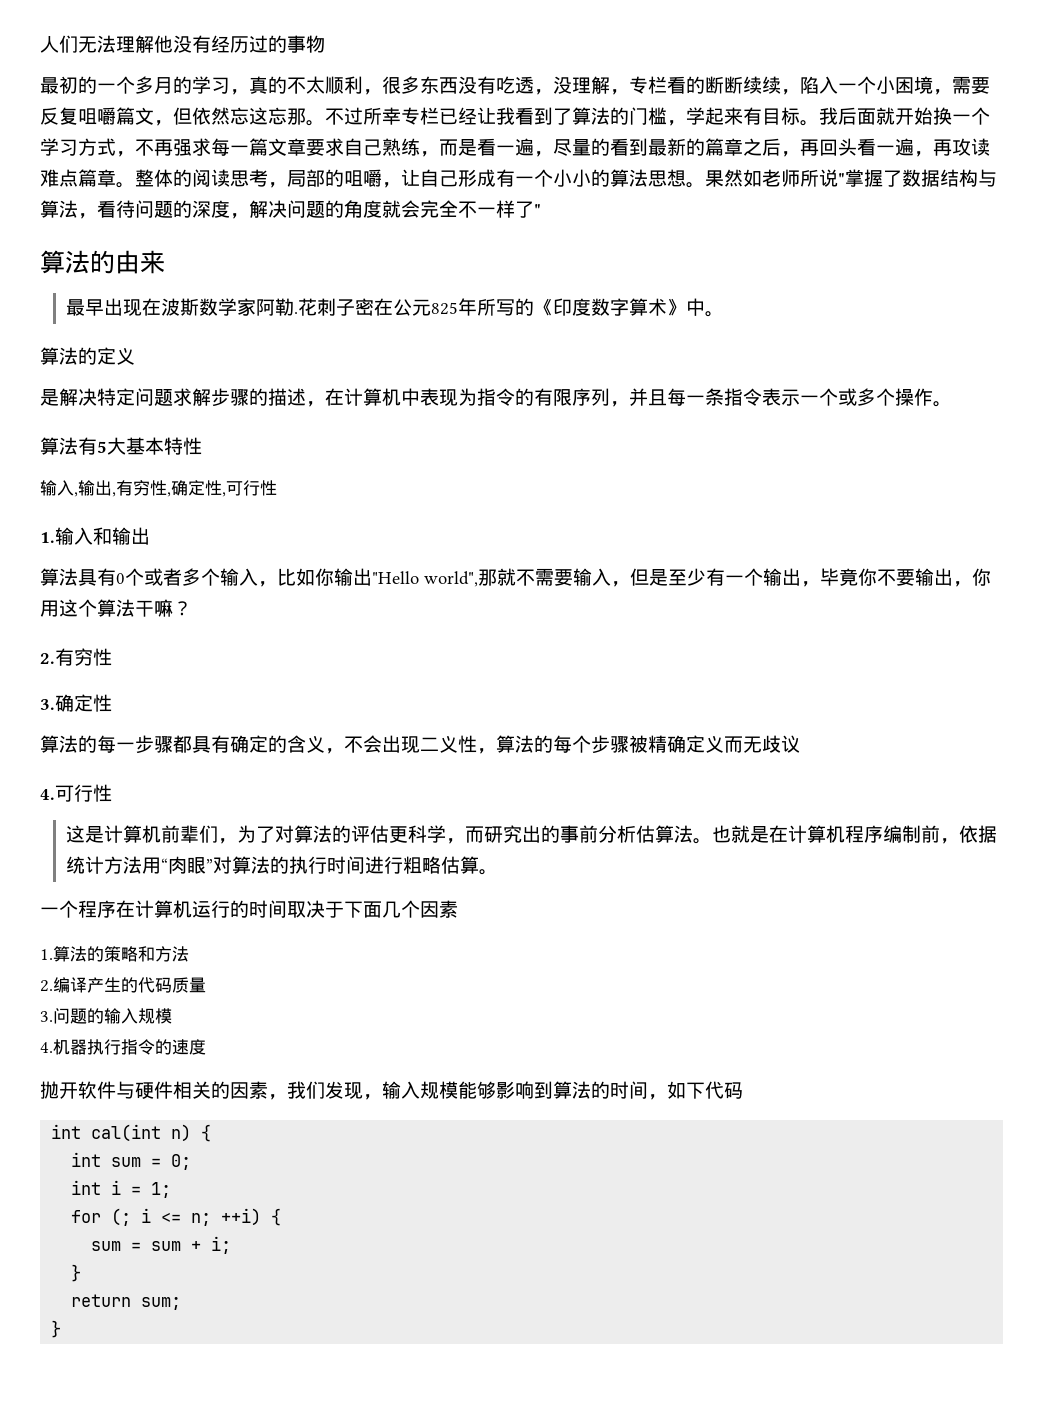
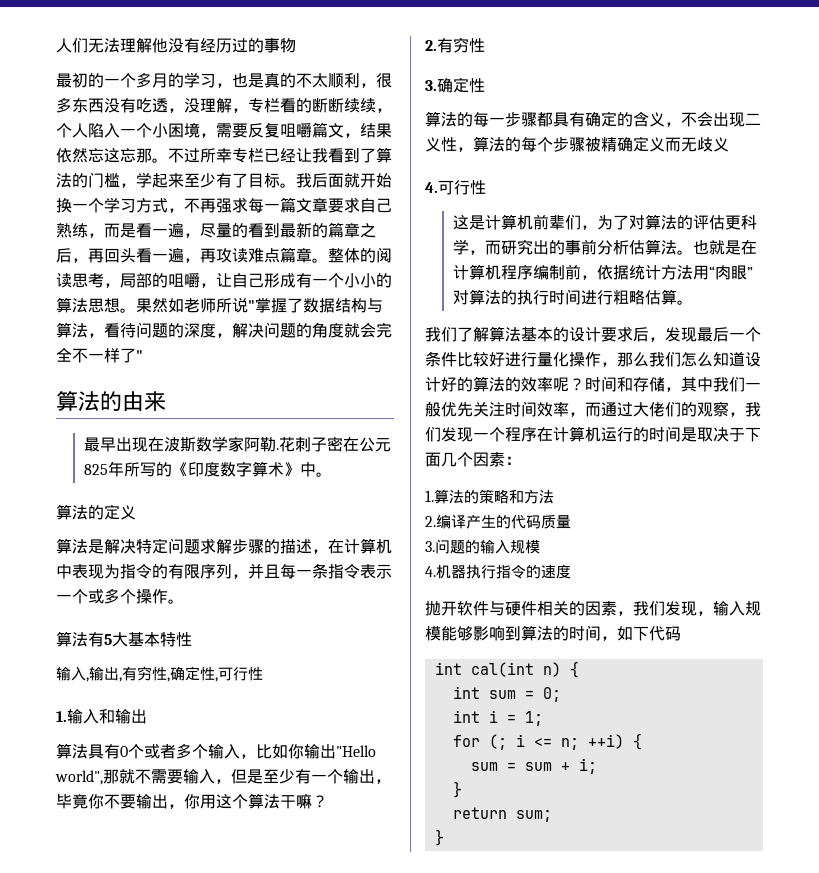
(249, 92) none -> [232,73,264,88] 也是
(800, 92) none -> [56,123,88,138] 个人
[173,107,192,125] 但 -> [360,123,392,138] 结果
[743,107,762,125] 有 -> [184,173,248,188] 至少有了
(135, 356) none -> [56,538,88,554] 算法
[781,735,800,753] 议 -> [713,137,729,152] 义
(498, 872) none -> [425,326,761,342] [425,351,761,367] [425,376,761,392] [425,401,761,417] [425,427,473,442] 我们了解算法基本的设计要求后，发现最后一个条件比较好进行量化操作，那么我们怎么知道设计好的算法的效率呢？时间和存储，其中我们一般优先关注时间效率，而通过大佬们的观察，我们发现
(287, 909) none -> [681,427,697,442] 是
(458, 909) none -> [505,456,521,465] ：

